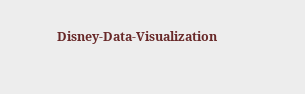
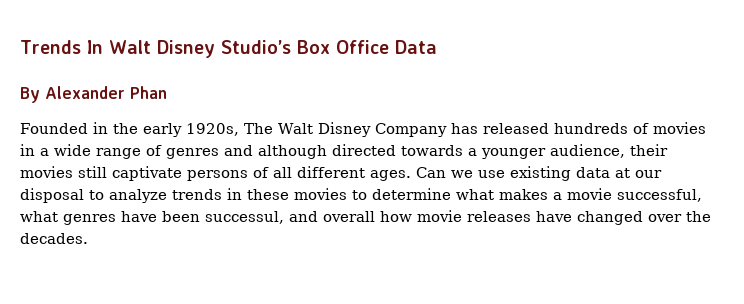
[57,31,218,44] Disney-Data-Visualization -> [20,40,437,58] [20,86,167,103] [20,122,706,137] [20,144,668,159] [20,166,662,181] [20,188,702,203] [20,210,711,225] [20,233,88,244] Trends In Walt Disney Studio’s Box Office Data // By Alexander Phan // Founded in the early 1920s, The Walt Disney Company has released hundreds of movies in a wide range of genres and although directed towards a younger audience, their movies still captivate persons of all different ages. Can we use existing data at our disposal to analyze trends in these movies to determine what makes a movie successful, what genres have been successul, and overall how movie releases have changed over the decades.

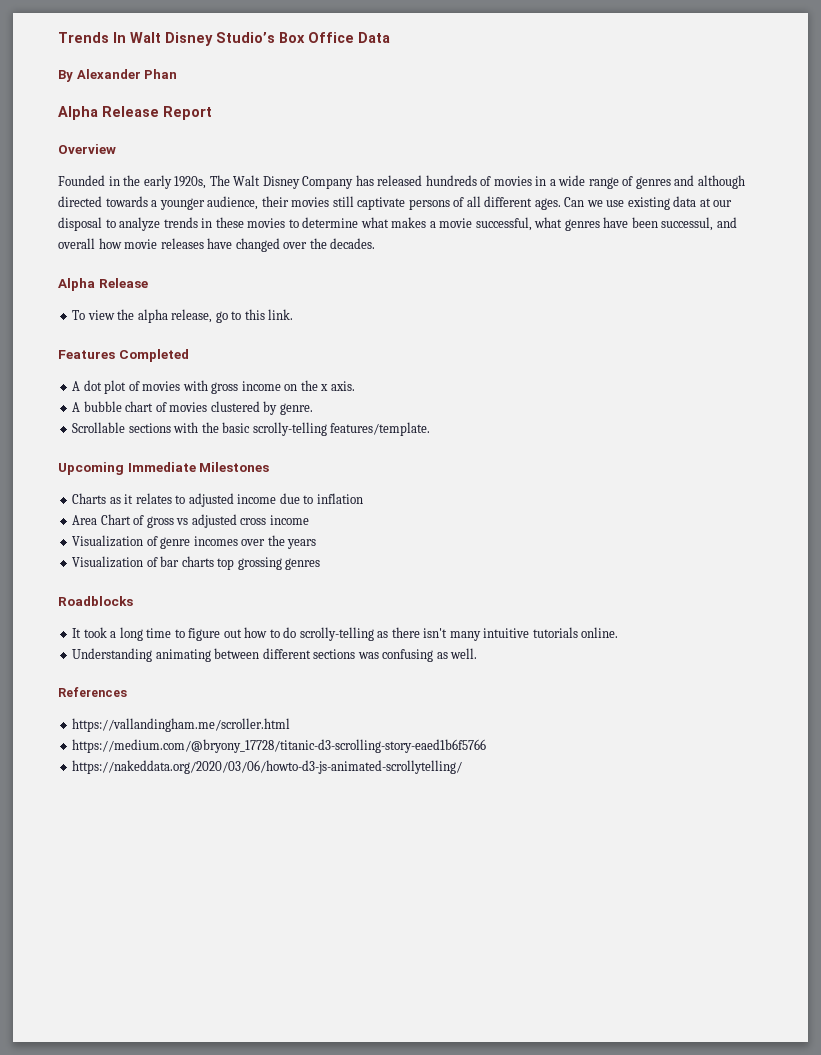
(167, 92) none -> [58,106,212,120] [58,144,116,154] // Alpha Release Report // Overview
(88, 238) none -> [58,278,148,291] [72,309,294,323] [58,349,189,362] [72,380,355,394] [72,401,313,415] [72,422,431,436] [58,462,270,475] [72,493,363,507] [72,514,309,528] [72,535,317,549] [72,556,321,570] [58,596,133,606] [72,627,619,641] [72,648,478,662] [58,687,127,697] [72,718,291,732] [72,739,487,753] [72,760,463,774] // Alpha Release // To view the alpha release, go to this link. // Features Completed // A dot plot of movies with gross income on the x axis. // A bubble chart of movies clustered by genre. // Scrollable sections with the basic scrolly-telling features/template. // Upcoming Immediate Milestones // Charts as it relates to adjusted income due to inflation // Area Chart of gross vs adjusted cross income // Visualization of genre incomes over the years // Visualization of bar charts top grossing genres // Roadblocks // It took a long time to figure out how to do scrolly-telling as there isn't many intuitive tutorials online. // Understanding animating between different sections was confusing as well. // References // https://vallandingham.me/scroller.html // https://medium.com/@bryony_17728/titanic-d3-scrolling-story-eaed1b6f5766 // https://nakeddata.org/2020/03/06/howto-d3-js-animated-scrollytelling/

